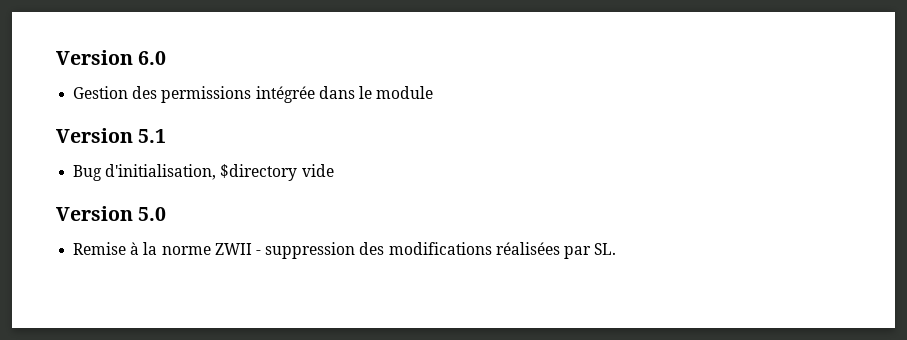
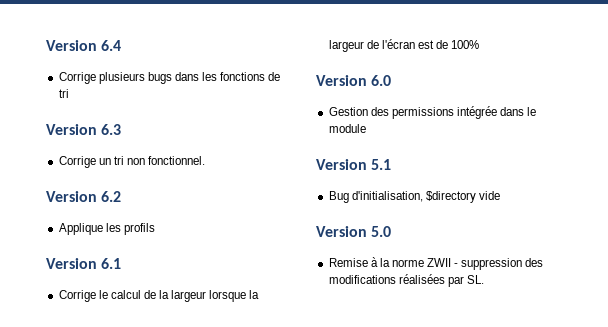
[56,50,133,65] Version -> [46,40,122,51] [58,72,281,84] [58,89,69,98] [46,124,122,135] [58,156,206,168] [46,191,122,202] [58,223,155,235] [46,258,122,269] [58,290,260,302] [328,39,480,52] [316,75,367,86] Version 6.4 // Corrige plusieurs bugs dans les fonctions de tri // Version 6.3 // Corrige un tri non fonctionnel. // Version 6.2 // Applique les profils // Version 6.1 // Corrige le calcul de la largeur lorsque la largeur de l'écran est de 100% // Version

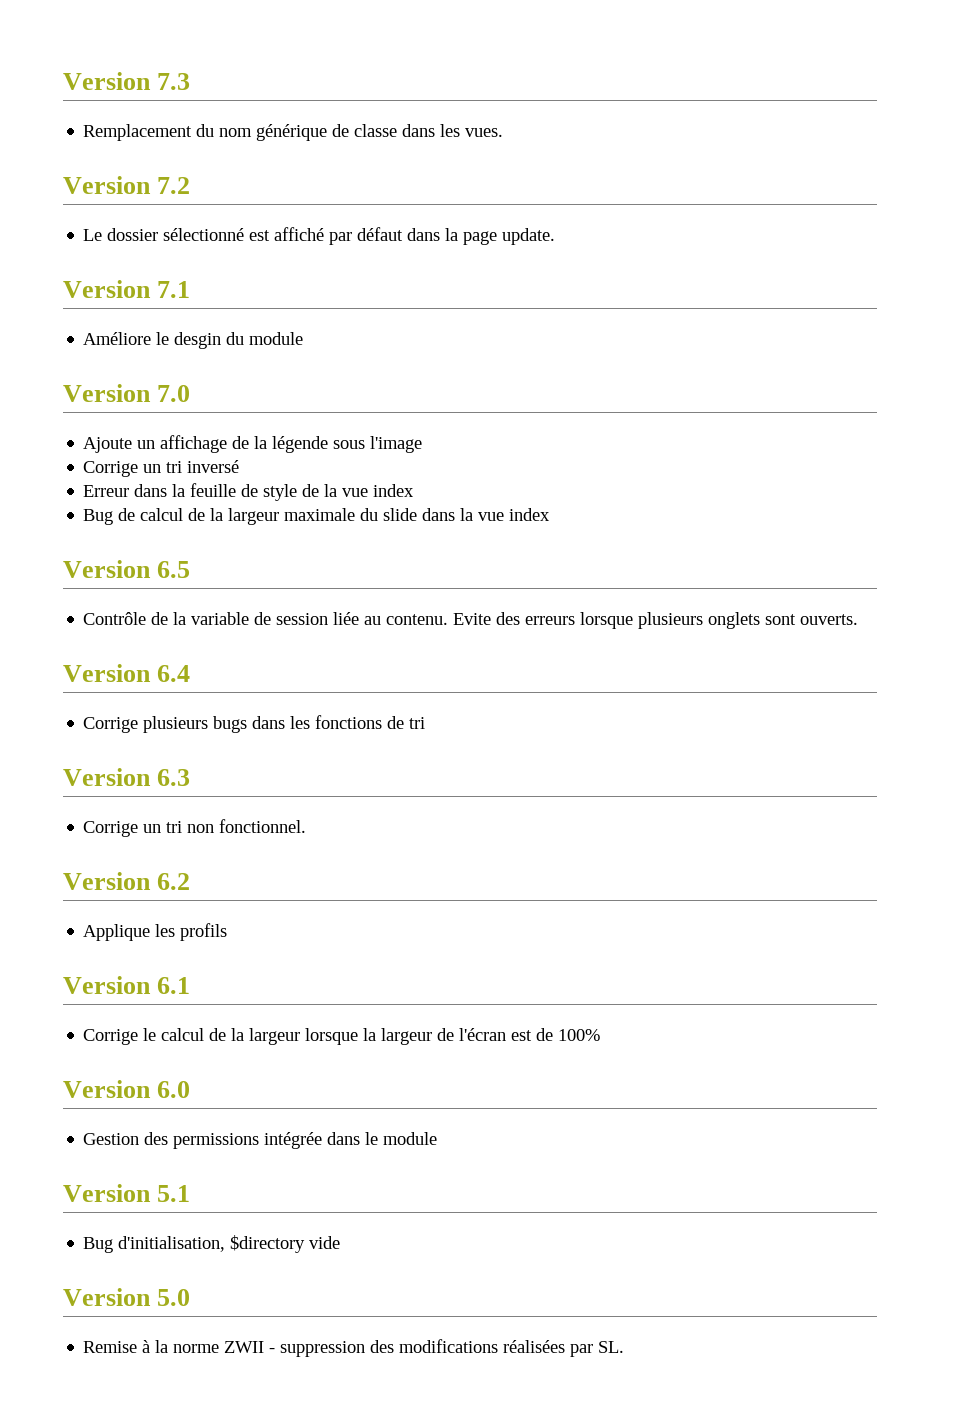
[46,40,97,51] Version -> [63,72,191,90] [83,124,504,141] [63,176,191,194] [83,227,556,245] [63,280,191,298] [83,332,304,349] [63,384,191,402] [83,435,423,453] [83,460,240,477] [83,483,415,501] [83,508,551,525] [63,560,191,578] [83,612,859,629] [63,664,151,682] Version 7.3 // Remplacement du nom générique de classe dans les vues. // Version 7.2 // Le dossier sélectionné est affiché par défaut dans la page update. // Version 7.1 // Améliore le desgin du module // Version 7.0 // Ajoute un affichage de la légende sous l'image // Corrige un tri inversé // Erreur dans la feuille de style de la vue index // Bug de calcul de la largeur maximale du slide dans la vue index // Version 6.5 // Contrôle de la variable de session liée au contenu. Evite des erreurs lorsque plusieurs onglets sont ouverts. // Version

